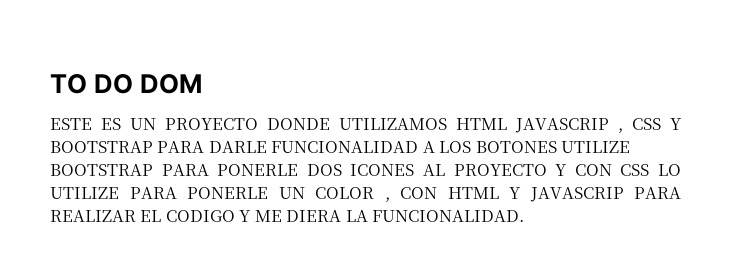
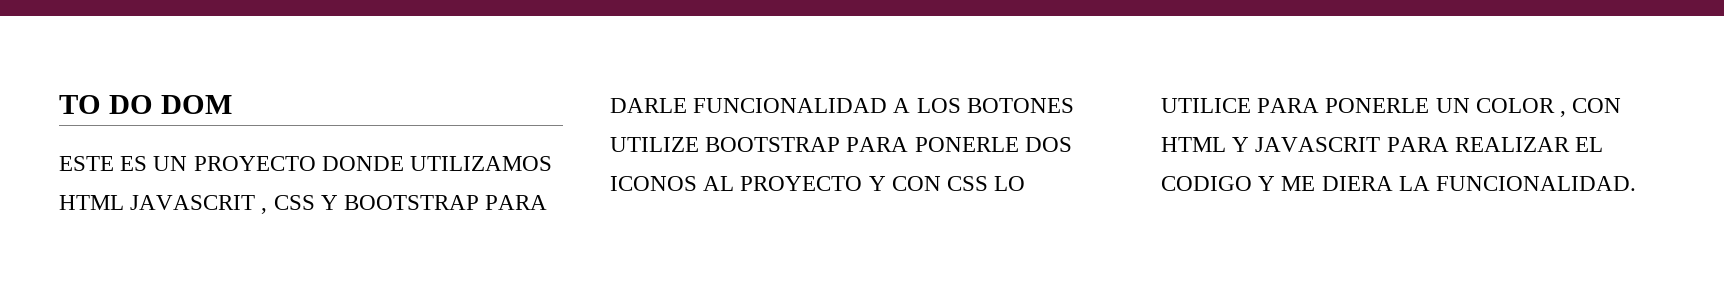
[515,118,609,133] JAVASCRIP -> [130,195,256,210] JAVASCRIT
[350,164,415,176] ICONES -> [610,176,697,191] ICONOS
[50,187,119,199] UTILIZE -> [1161,98,1251,113] UTILICE
[529,187,624,202] JAVASCRIP -> [1255,137,1381,152] JAVASCRIT

